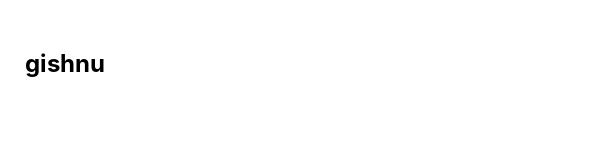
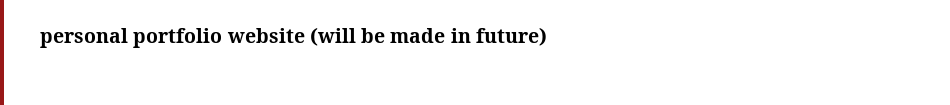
[25,53,105,77] gishnu -> [40,27,547,48] personal portfolio website (will be made in future)

